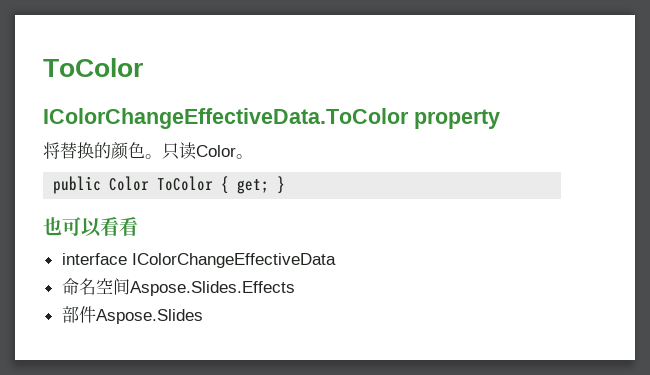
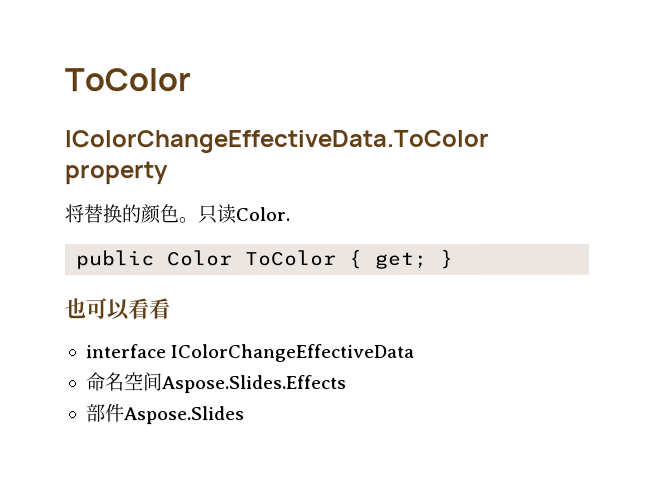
[196,145,253,159] Color。 -> [235,207,290,222] Color.

